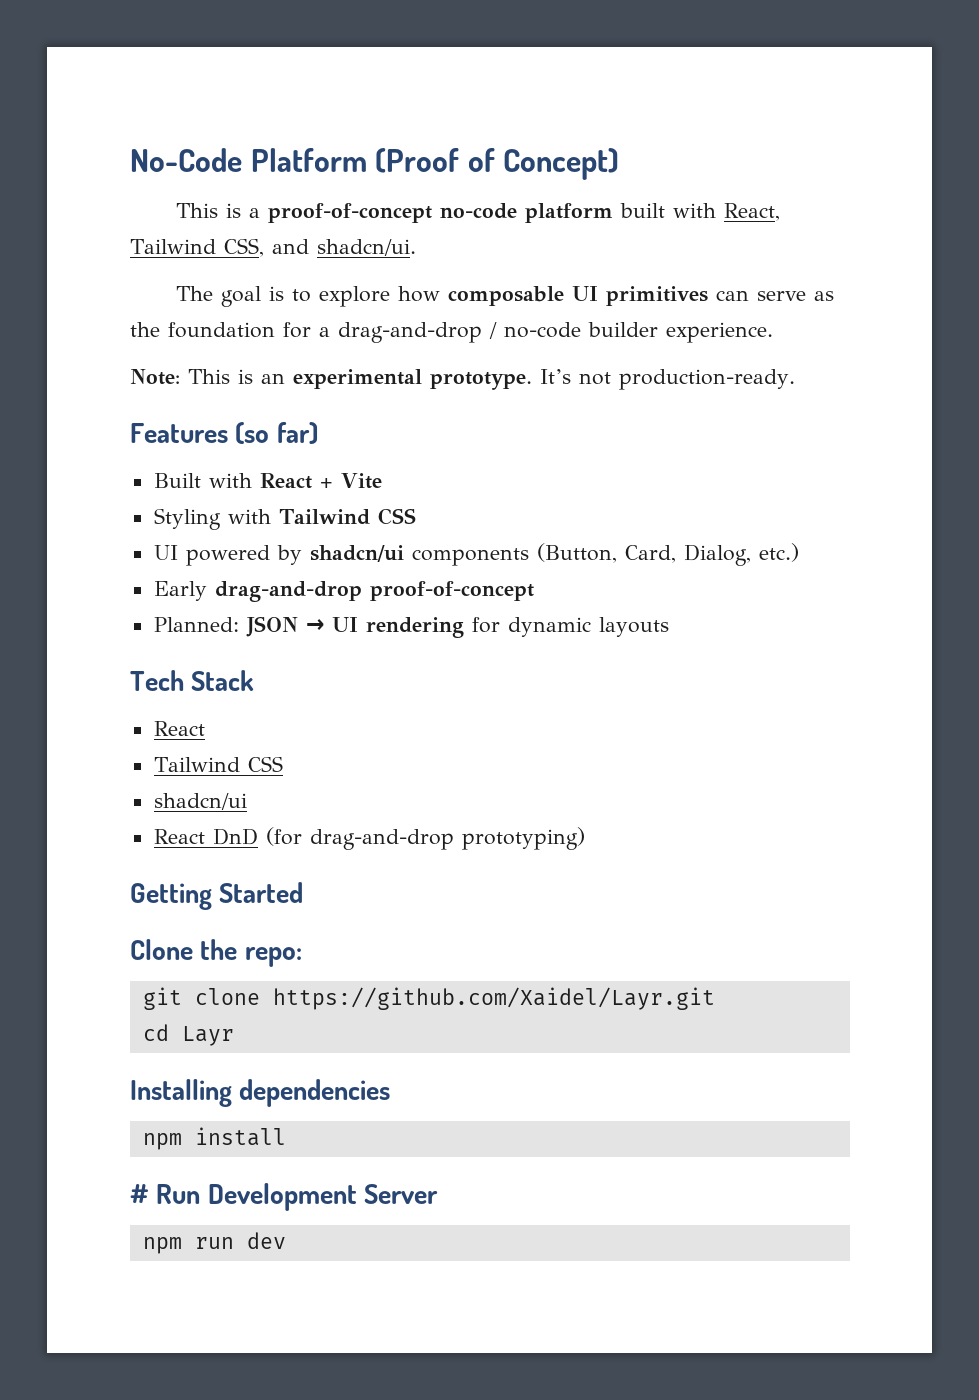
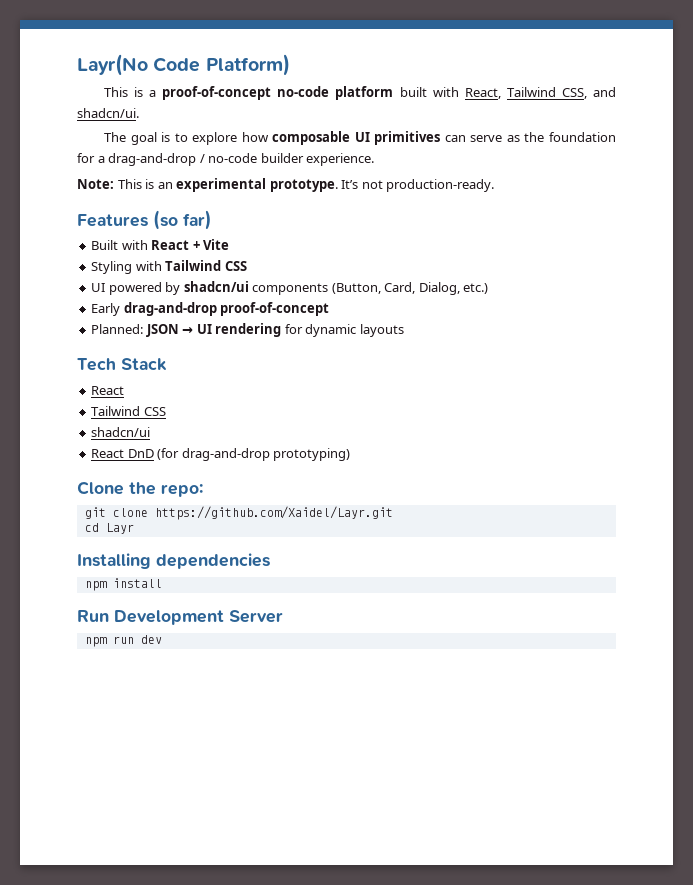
[130,148,620,180] No-Code Platform (Proof of Concept) -> [77,54,290,76] Layr(No Code Platform)
[130,882,304,910] // Getting Started -> (351, 454) none
[130,1184,149,1204] # -> (162, 583) none

